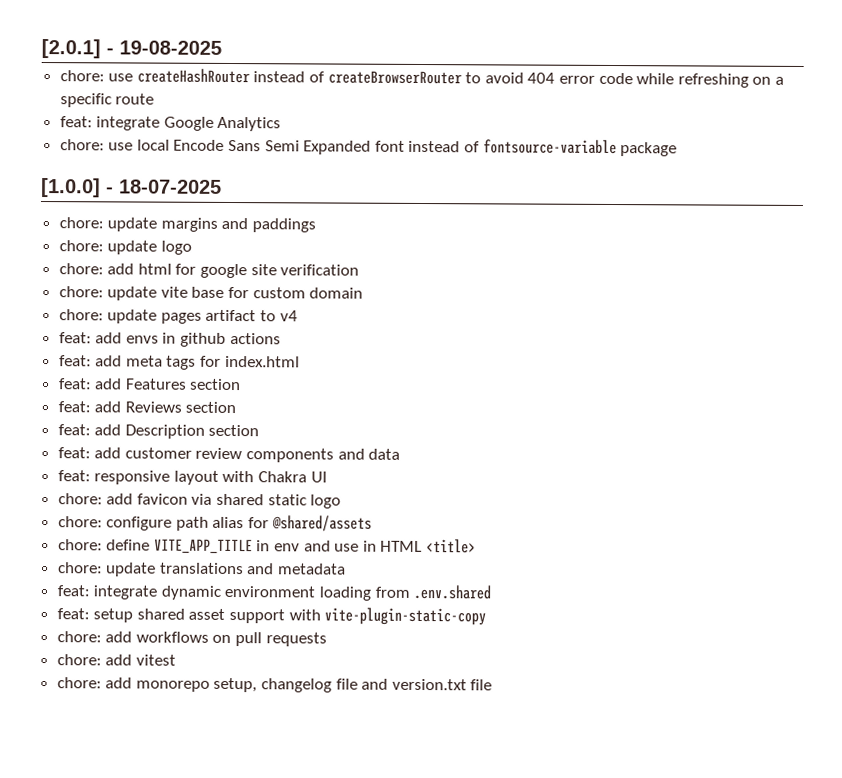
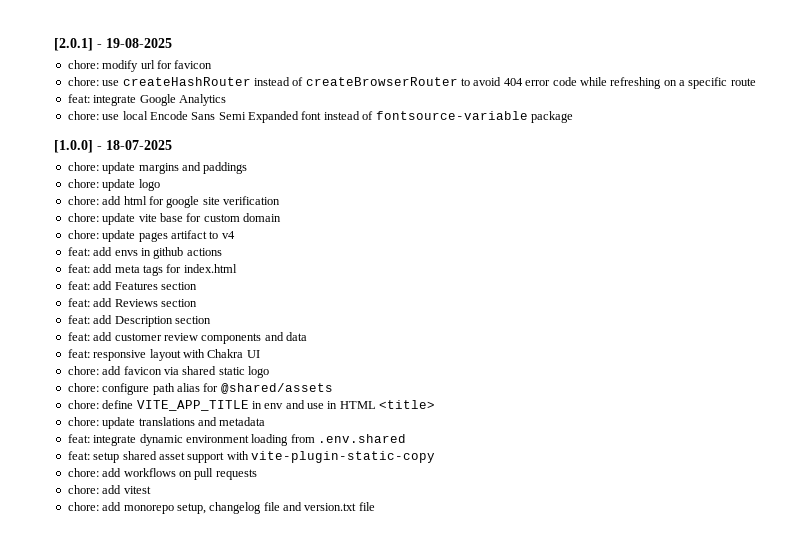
(222, 47) none -> [67,60,213,72] // chore: modify url for favicon

